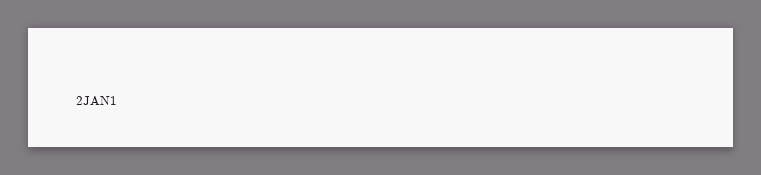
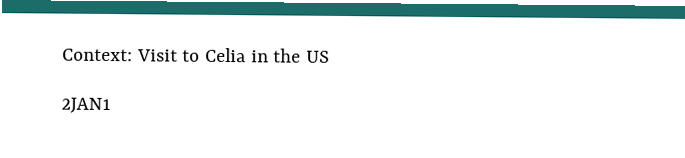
(76, 101) none -> [62,47,331,63] Context: Visit to Celia in the US //

